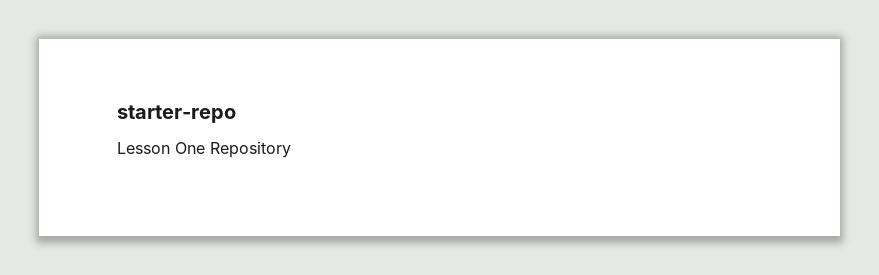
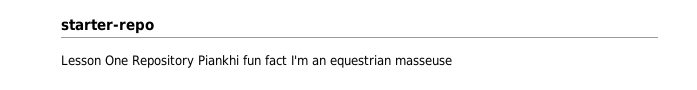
(291, 149) none -> [198,55,452,68] Piankhi fun fact I'm an equestrian masseuse

